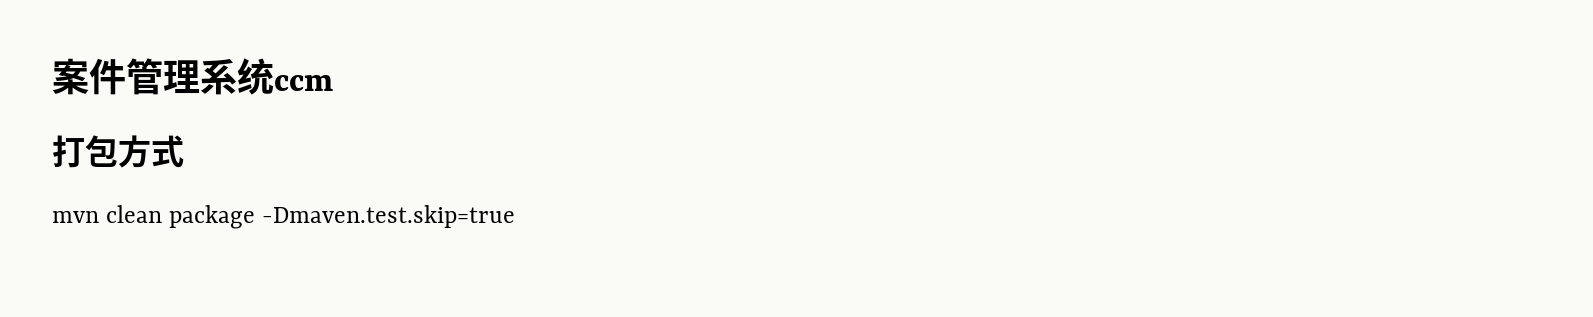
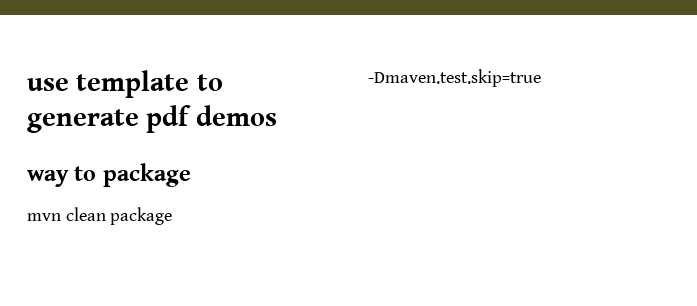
[52,58,333,95] [52,135,184,168] 案件管理系统ccm // 打包方式 -> [27,70,223,98] [27,105,277,133] [27,163,191,187] use template to generate pdf demos // way to package

